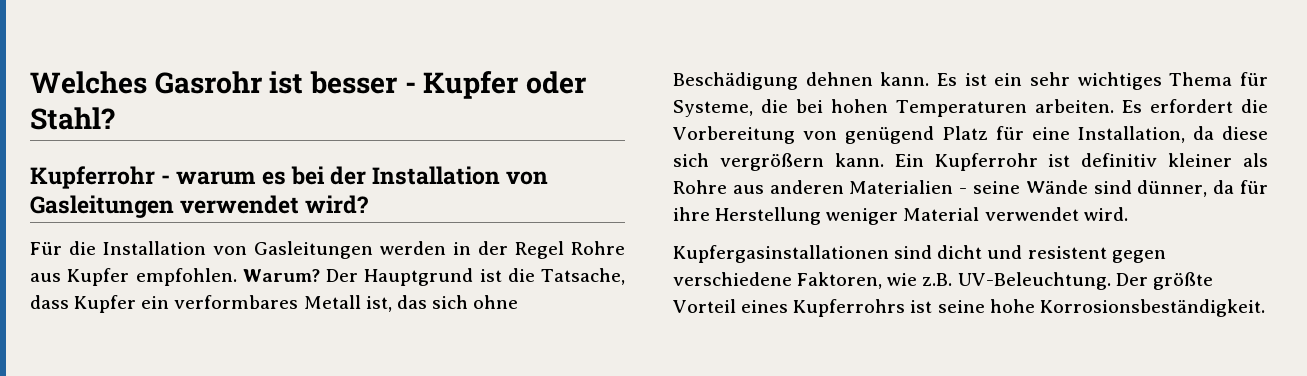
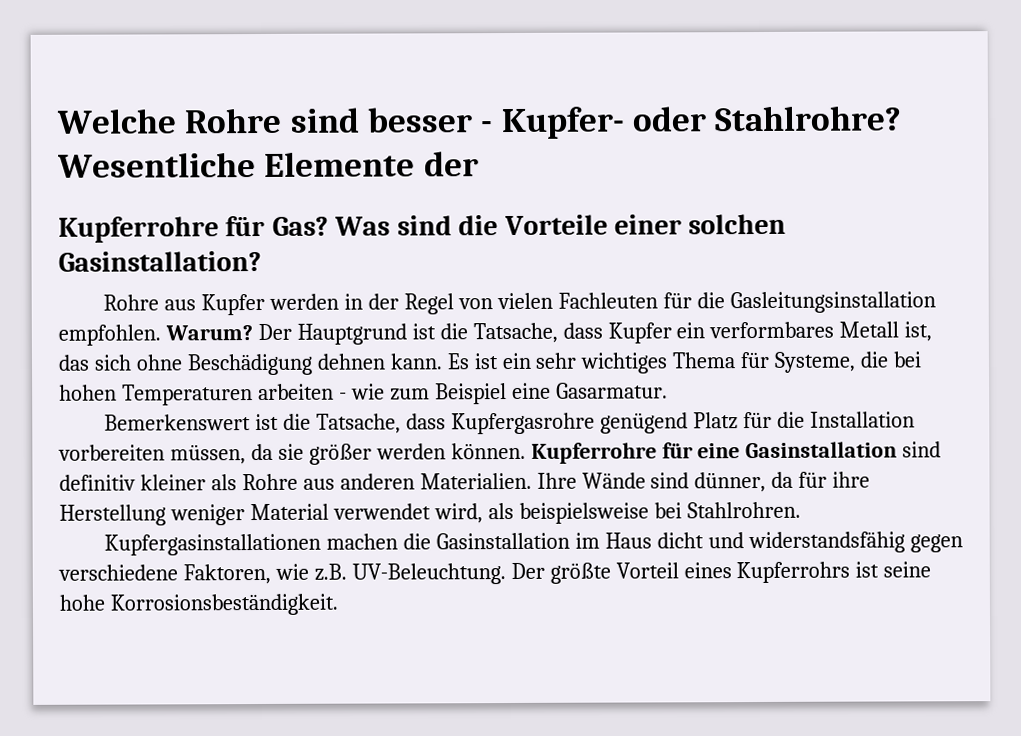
[30,71,587,99] [30,107,115,130] [30,166,549,189] [30,195,369,218] [30,241,625,259] [30,268,130,286] Welches Gasrohr ist besser - Kupfer oder Stahl? // Kupferrohr - warum es bei der Installation von Gasleitungen verwendet wird? // Für die Installation von Gasleitungen werden in der Regel Rohre aus Kupfer -> [56,105,903,140] [57,151,479,178] [58,213,787,243] [58,250,262,272] [103,291,936,316] Welche Rohre sind besser - Kupfer- oder Stahlrohre? Wesentliche Elemente der // Kupferrohre für Gas? Was sind die Vorteile einer solchen Gasinstallation? // Rohre aus Kupfer werden in der Regel von vielen Fachleuten für die Gasleitungsinstallation
[1034,99,1268,113] [673,126,1268,144] [673,153,1071,171] arbeiten. Es erfordert die Vorbereitung von genügend Platz für eine Installation, da diese sich vergrößern kann. Ein Kupferrohr ist -> [257,382,668,405] [104,411,915,435] [58,441,942,465] arbeiten - wie zum Beispiel eine Gasarmatur. // Bemerkenswert ist die Tatsache, dass Kupfergasrohre genügend Platz für die Installation vorbereiten müssen, da sie größer werden können. Kupferrohre für eine Gasinstallation sind
[849,180,1020,194] Materialien - seine -> [419,472,577,490] Materialien. Ihre
[1083,207,1128,221] [673,245,933,263] wird. // Kupfergasinstallationen sind -> [433,501,801,524] [104,532,653,556] wird, als beispielsweise bei Stahlrohren. // Kupfergasinstallationen machen die Gasinstallation im Haus
[1027,246,1107,259] resistent -> [747,531,905,554] widerstandsfähig

